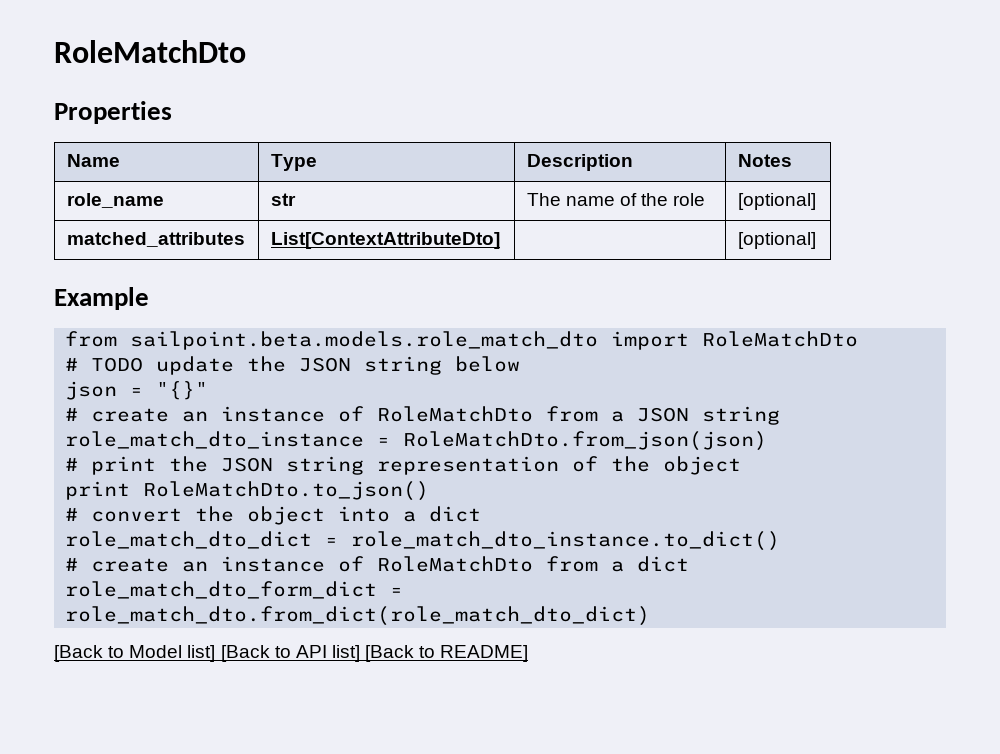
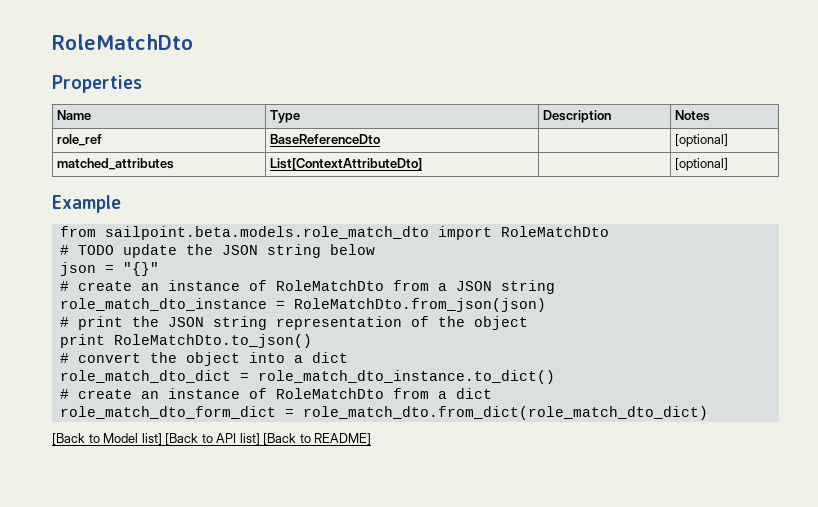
[66,193,164,208] [270,193,296,206] [526,193,706,206] role_name | str | The name of the role -> [57,134,103,146] [270,134,381,145] role_ref | BaseReferenceDto |

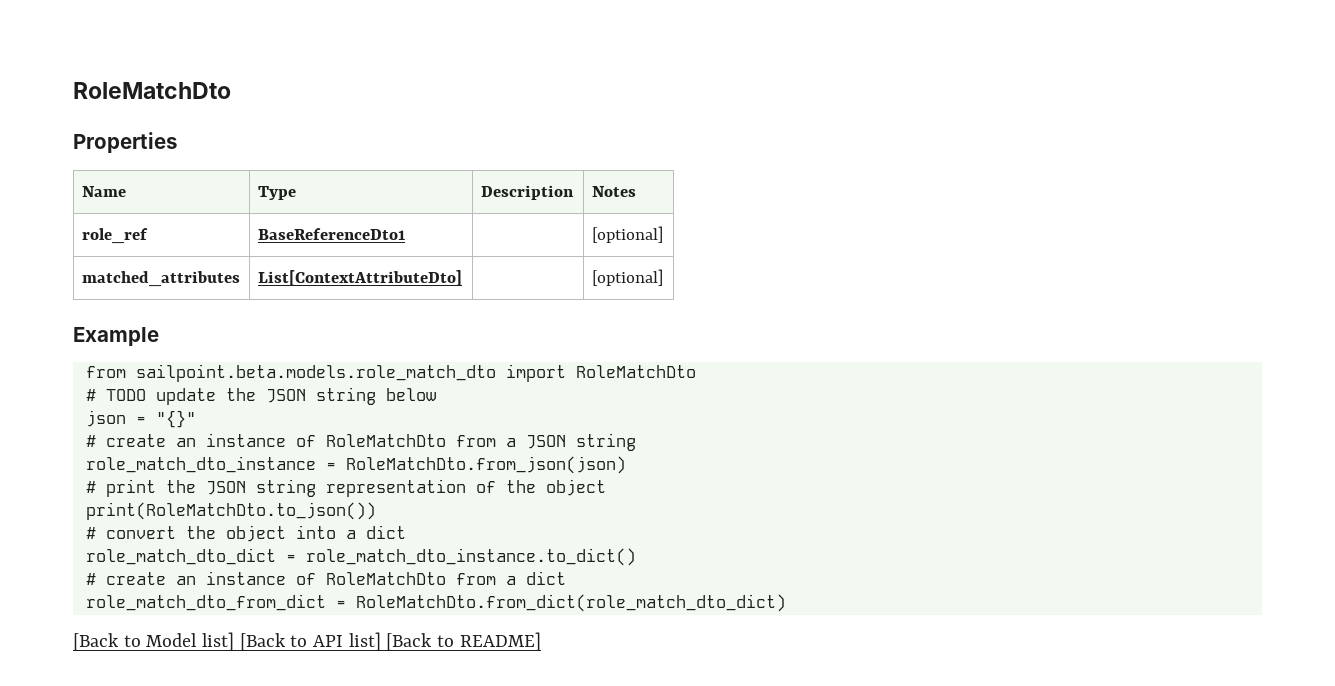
[270,134,381,145] BaseReferenceDto -> [257,228,405,240] BaseReferenceDto1
[59,334,312,348] print RoleMatchDto.to_json() -> [85,502,376,520] print(RoleMatchDto.to_json())
[59,406,708,420] role_match_dto_form_dict = role_match_dto.from_dict(role_match_dto_dict) -> [85,594,786,612] role_match_dto_from_dict = RoleMatchDto.from_dict(role_match_dto_dict)

